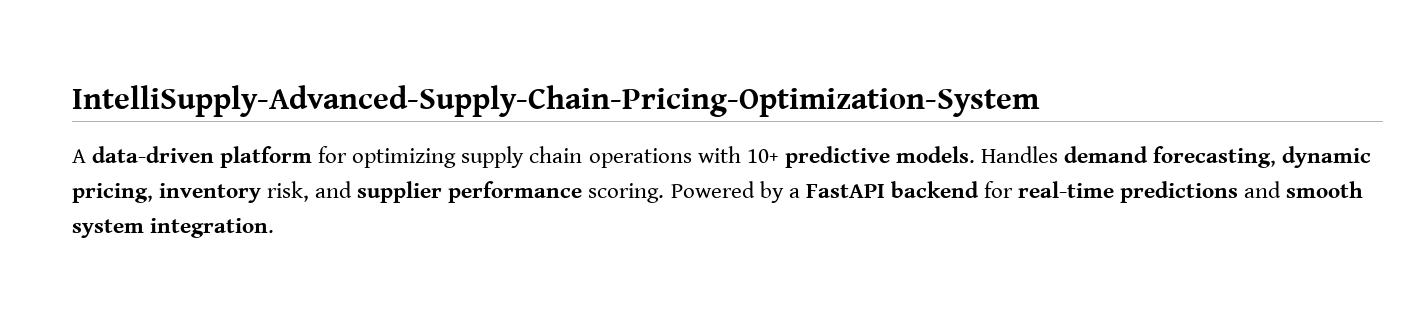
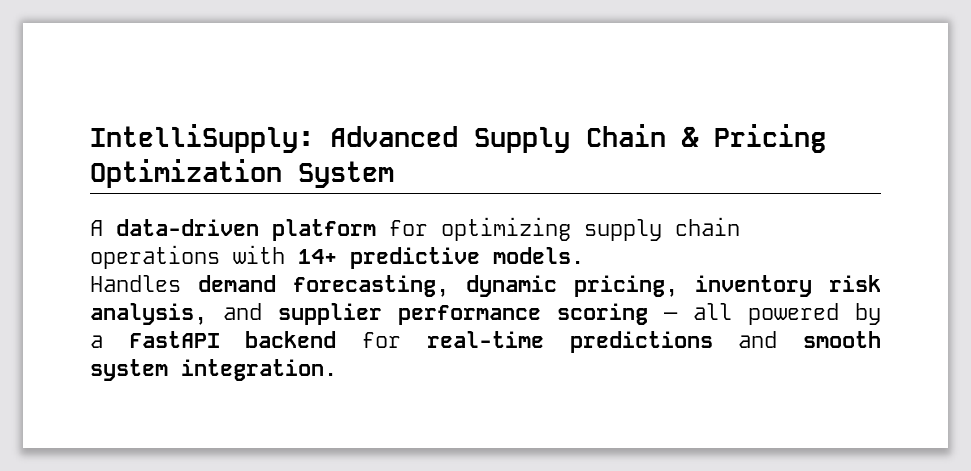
[72,85,1040,117] IntelliSupply-Advanced-Supply-Chain-Pricing-Optimization-System -> [90,124,826,153] [90,159,394,188] IntelliSupply: Advanced Supply Chain & Pricing Optimization System
[746,149,779,163] 10+ -> [298,249,337,264] 14+
(975, 154) none -> (584, 255) //
[267,181,310,202] risk, -> [829,275,881,292] [90,303,207,325] risk analysis,
[588,181,755,203] scoring. Powered -> [557,303,839,325] scoring — all powered

